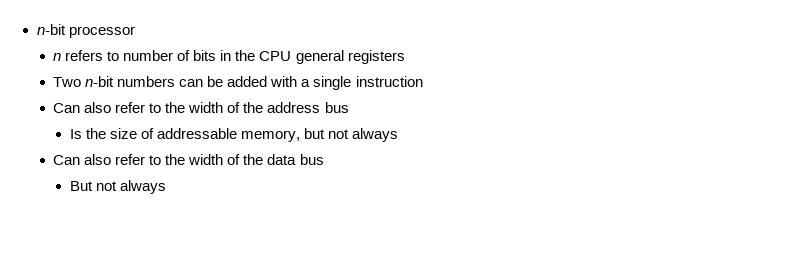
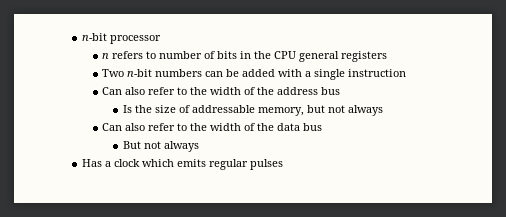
(166, 187) none -> [82,159,284,170] // Has a clock which emits regular pulses

